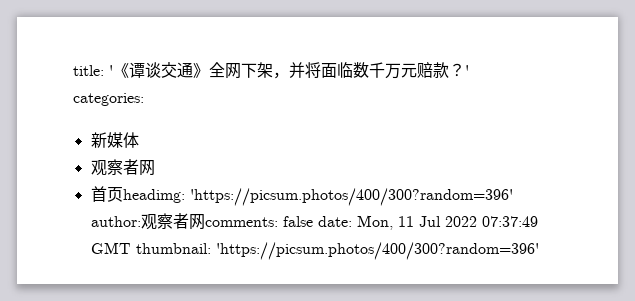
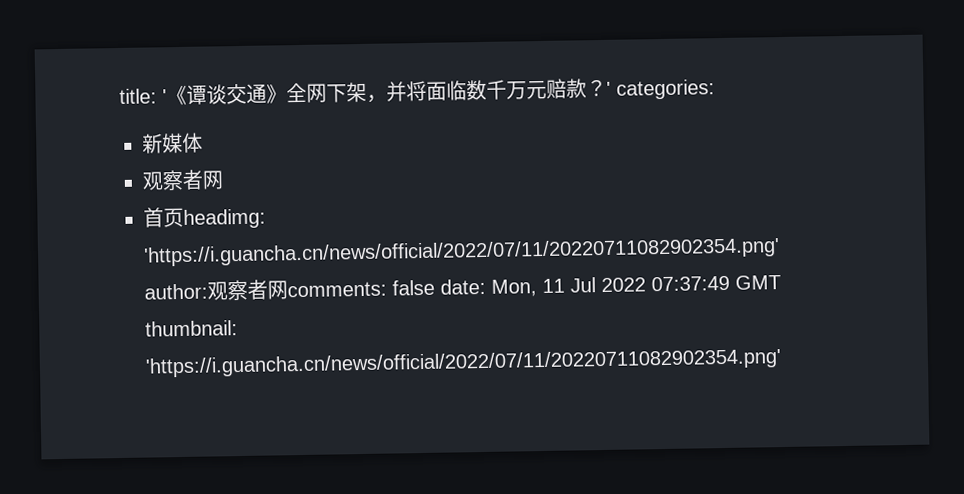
[189,188,513,206] 'https://picsum.photos/400/300?random=396' -> [143,237,780,267] 'https://i.guancha.cn/news/official/2022/07/11/20220711082902354.png'
[215,242,539,260] 'https://picsum.photos/400/300?random=396' -> [145,348,782,378] 'https://i.guancha.cn/news/official/2022/07/11/20220711082902354.png'

